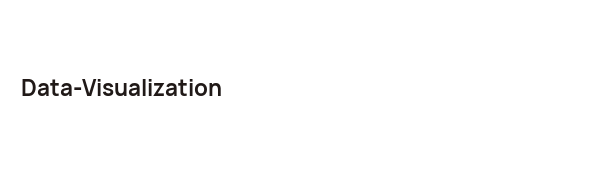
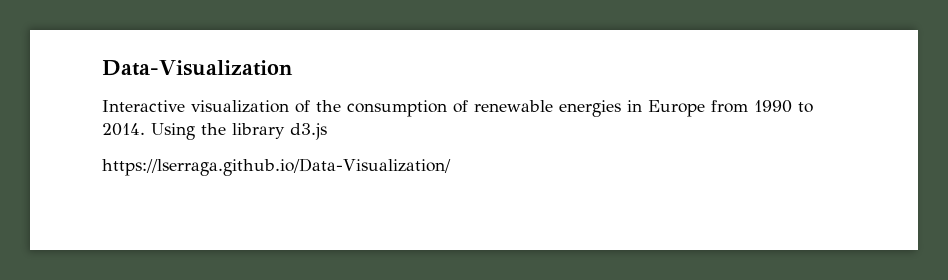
(222, 87) none -> [102,100,813,117] [102,123,327,140] [102,158,451,176] // Interactive visualization of the consumption of renewable energies in Europe from 1990 to 2014. Using the library d3.js // https://lserraga.github.io/Data-Visualization/

